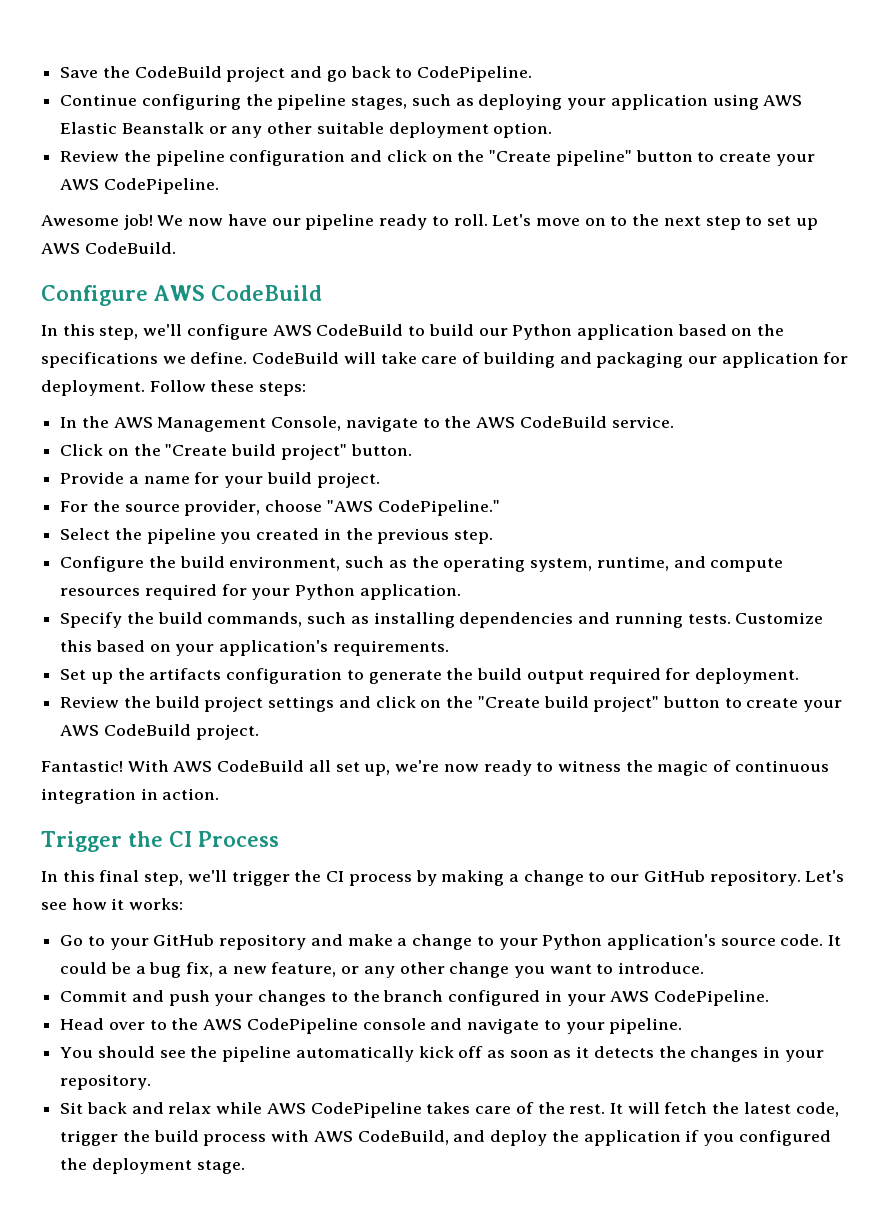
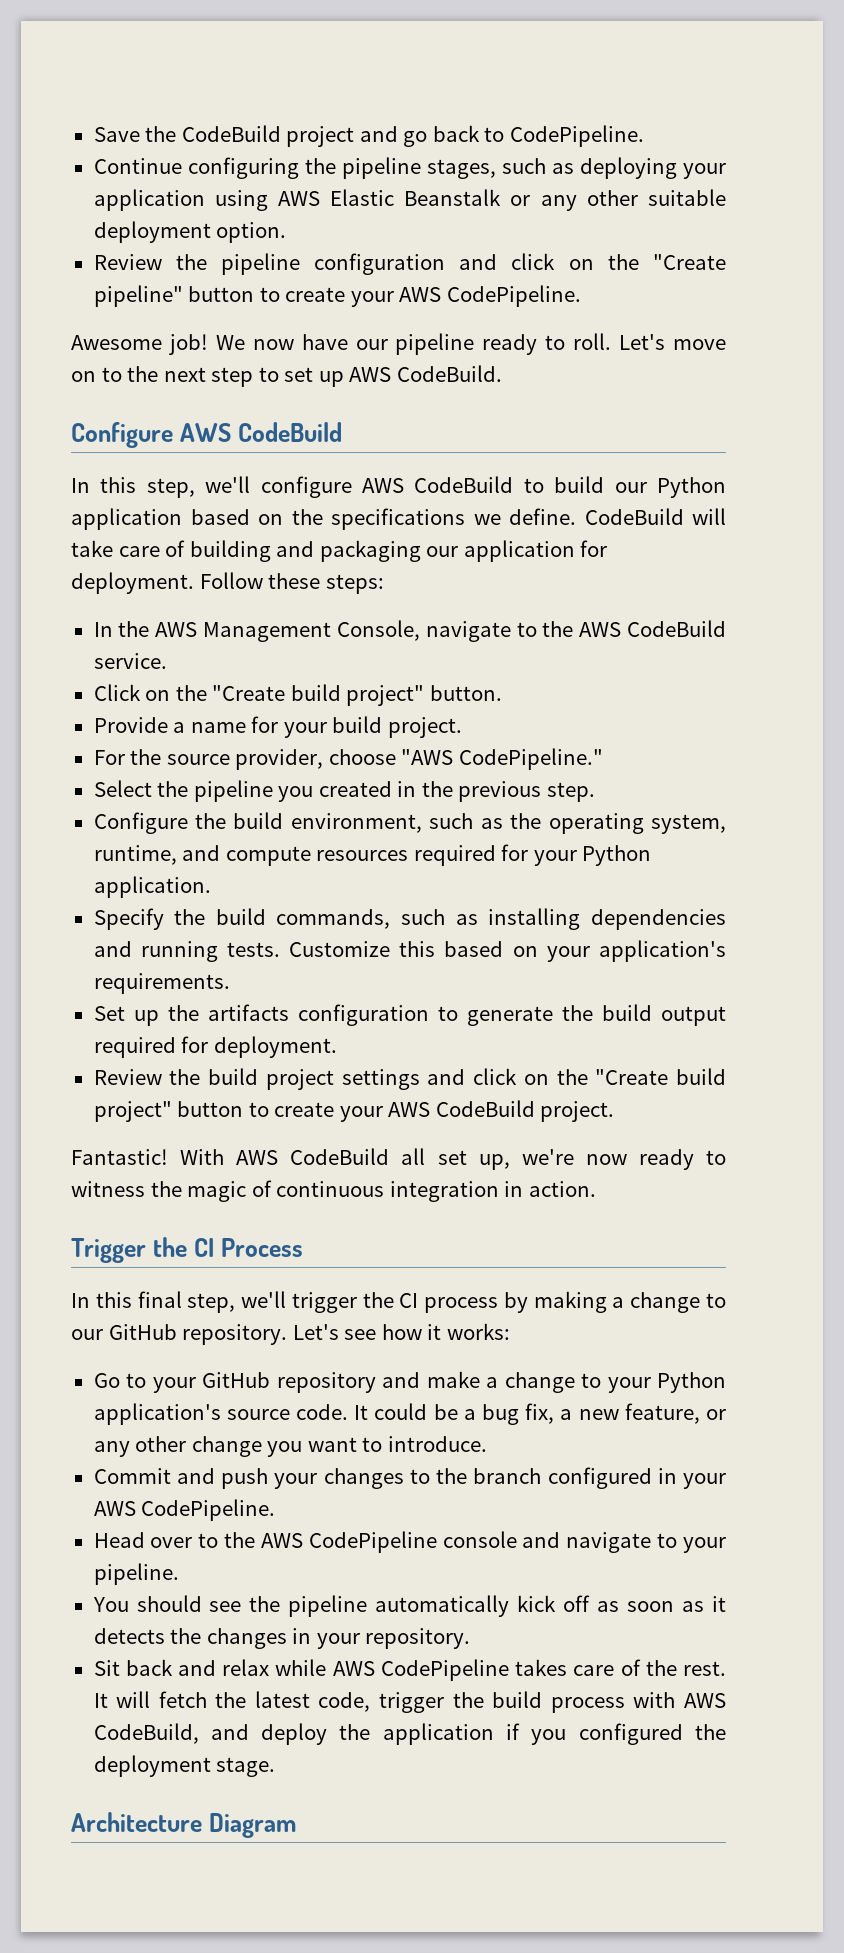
(245, 1167) none -> [71,1812,296,1838] // Architecture Diagram

